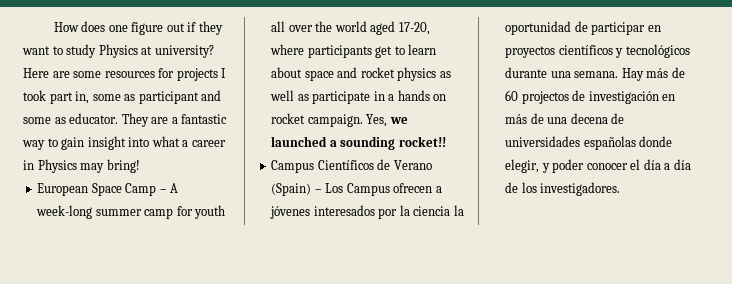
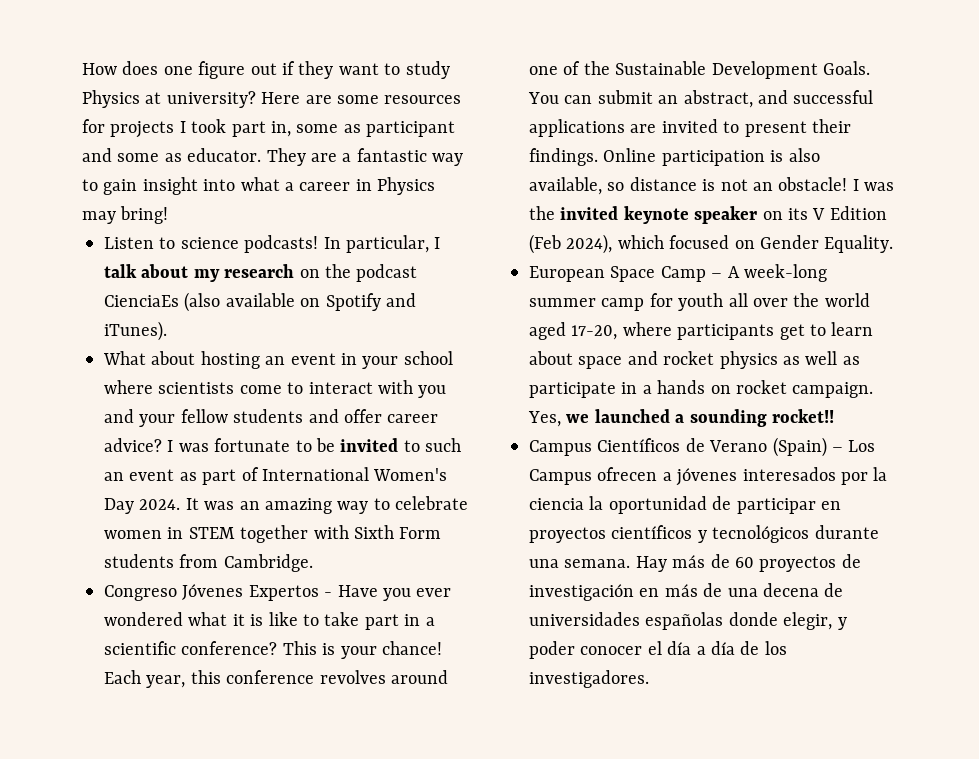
(140, 166) none -> [104,235,441,253] [104,264,418,282] [104,292,416,312] [104,321,167,341] [103,351,453,369] [104,380,447,398] [104,409,439,427] [104,438,462,452] [104,467,448,485] [104,496,469,514] [104,525,442,543] [104,554,313,572] [104,584,452,601] [104,612,435,630] [104,641,442,659] [104,670,448,688] [529,61,870,79] [528,90,874,108] [529,119,851,137] [529,148,820,166] [529,177,895,195] [529,206,887,224] [529,234,894,254] // Listen to science podcasts! In particular, I talk about my research on the podcast CienciaEs (also available on Spotify and iTunes). // What about hosting an event in your school where scientists come to interact with you and your fellow students and offer career advice? I was fortunate to be invited to such an event as part of International Women's Day 2024. It was an amazing way to celebrate women in STEM together with Sixth Form students from Cambridge. // Congreso Jóvenes Expertos - Have you ever wondered what it is like to take part in a scientific conference? This is your chance! Each year, this conference revolves around one of the Sustainable Development Goals. You can submit an abstract, and successful applications are invited to present their findings. Online participation is also available, so distance is not an obstacle! I was the invited keynote speaker on its V Edition (Feb 2024), which focused on Gender Equality.
[521,91,569,104] projectos -> [759,556,837,572] proyectos

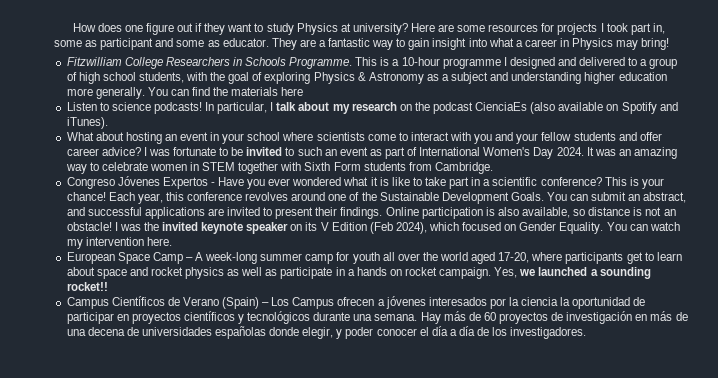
(169, 215) none -> [66,57,678,69] [66,72,667,84] [66,87,304,99] // Fitzwilliam College Researchers in Schools Programme. This is a 10-hour programme I designed and delivered to a group of high school students, with the goal of exploring Physics & Astronomy as a subject and understanding higher education more generally. You can find the materials here
(894, 244) none -> [606,222,680,231] [66,237,172,249] You can watch my intervention here.

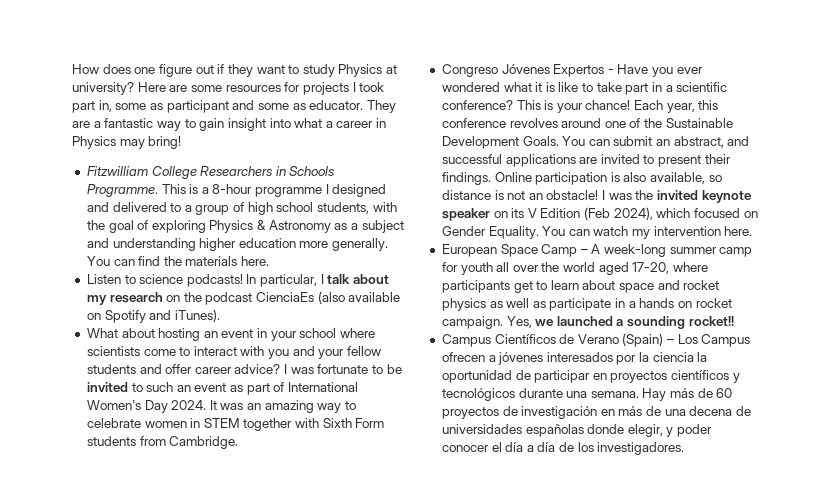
[401,57,440,66] 10-hour -> [212,184,253,194] 8-hour
[281,87,304,96] here -> [241,256,270,266] here.

